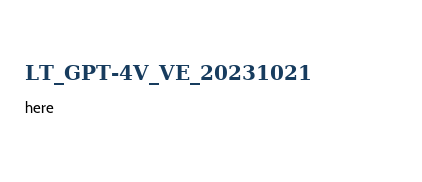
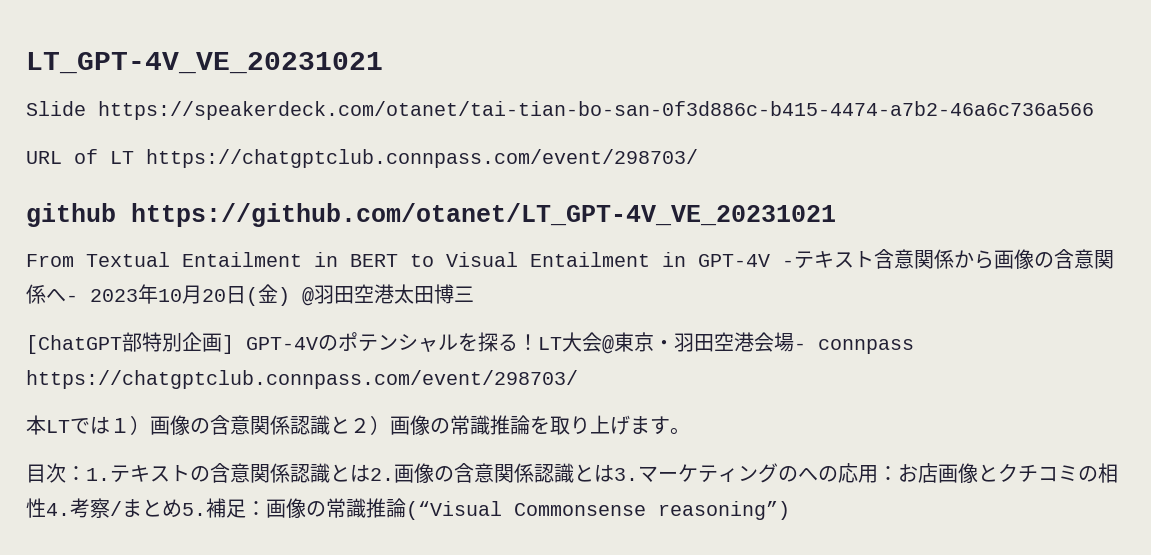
[25,101,54,113] here -> [26,101,1094,120] [26,149,698,168] [26,203,836,227] [26,249,1114,269] [26,284,474,306] [26,332,914,354] [26,370,578,389] [26,415,690,435] [26,463,1118,483] [26,498,790,520] Slide https://speakerdeck.com/otanet/tai-tian-bo-san-0f3d886c-b415-4474-a7b2-46a6c736a566 // URL of LT https://chatgptclub.connpass.com/event/298703/ // github https://github.com/otanet/LT_GPT-4V_VE_20231021 // From Textual Entailment in BERT to Visual Entailment in GPT-4V -テキスト含意関係から画像の含意関係へ- 2023年10月20日(金) @羽田空港太田博三 // [ChatGPT部特別企画] GPT-4Vのポテンシャルを探る！LT大会@東京・羽田空港会場- connpass https://chatgptclub.connpass.com/event/298703/ // 本LTでは１）画像の含意関係認識と２）画像の常識推論を取り上げます。 // 目次：1.テキストの含意関係認識とは2.画像の含意関係認識とは3.マーケティングのへの応用：お店画像とクチコミの相性4.考察/まとめ5.補足：画像の常識推論(“Visual Commonsense reasoning”)

